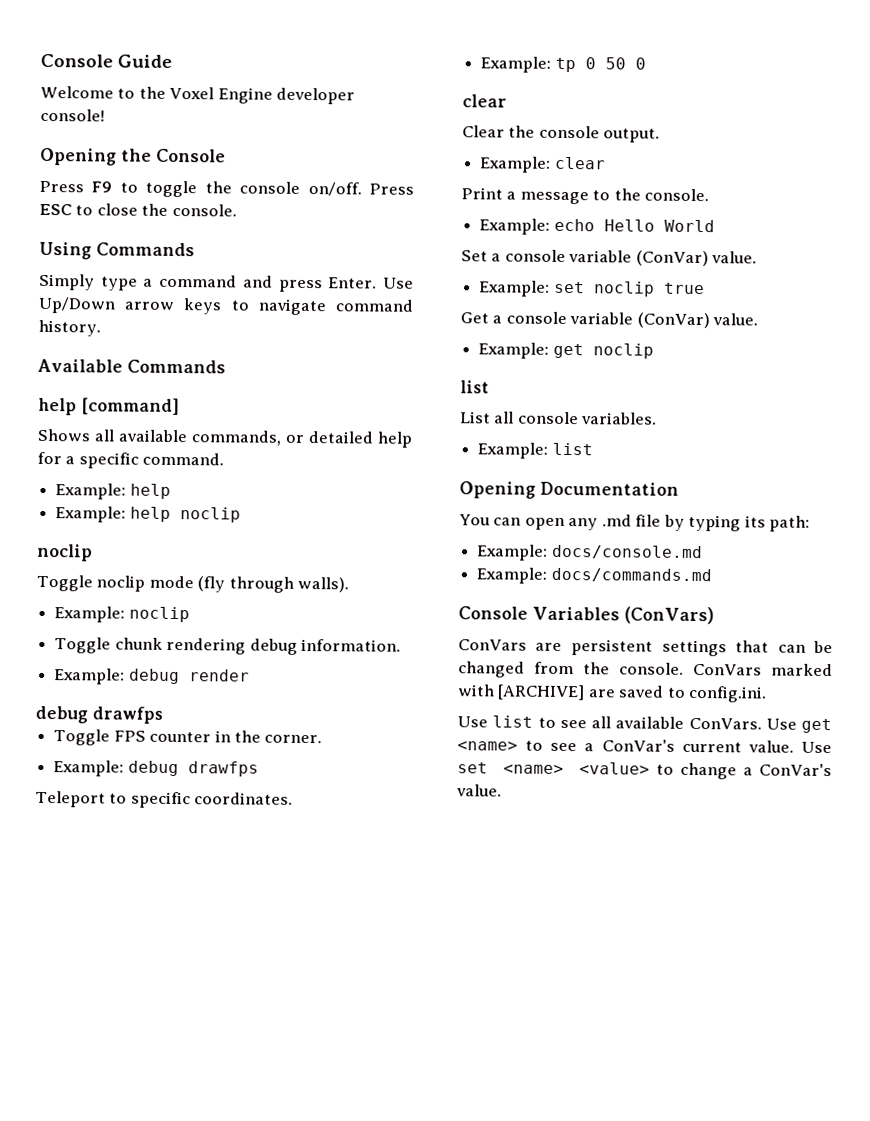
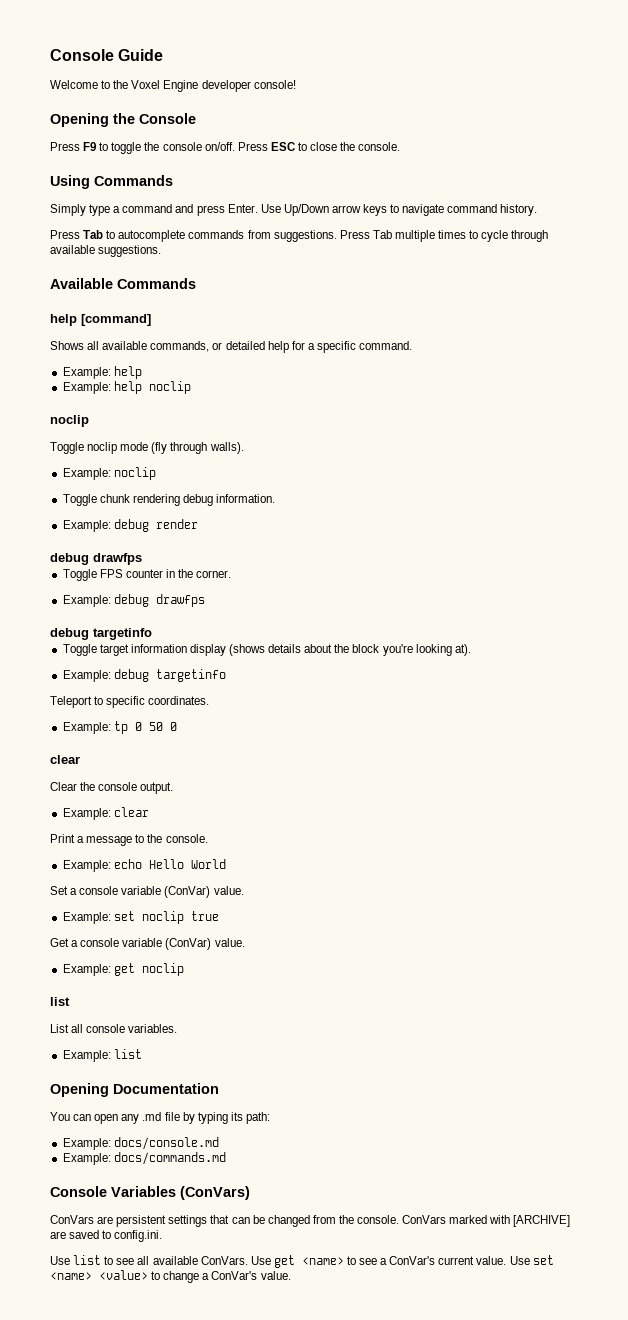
(101, 328) none -> [50,230,549,242] [50,245,162,257] // Press Tab to autocomplete commands from suggestions. Press Tab multiple times to cycle through available suggestions.
(259, 769) none -> [50,628,152,640] [62,644,471,656] [62,669,226,682] // debug targetinfo // Toggle target information display (shows details about the block you're looking at). // Example: debug targetinfo

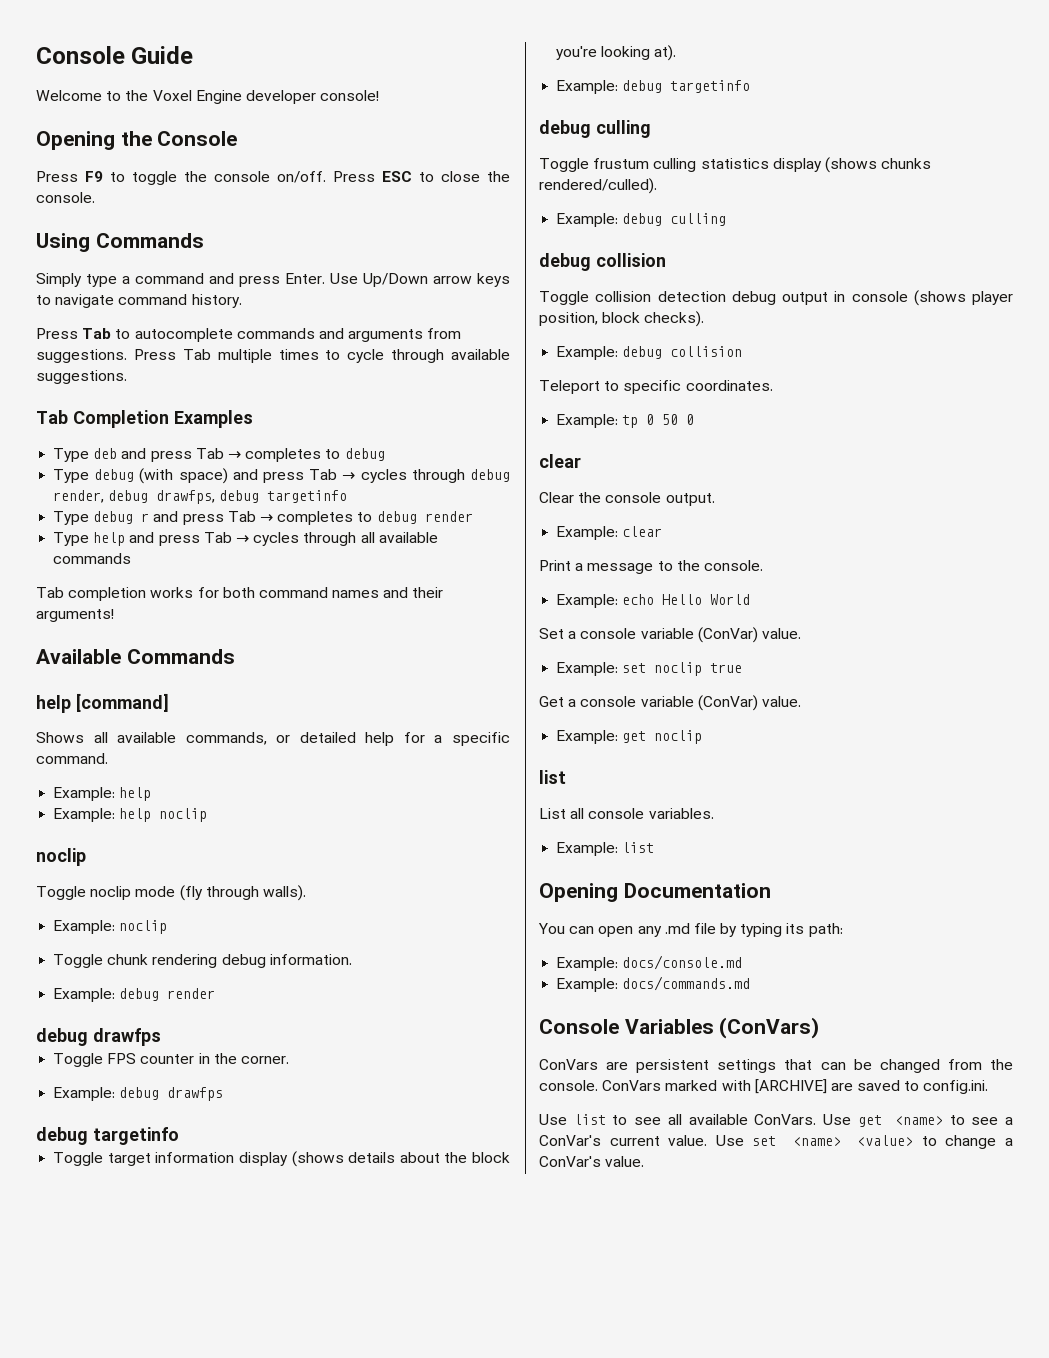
(245, 234) none -> [318,328,424,342] and arguments
(162, 251) none -> [36,410,253,428] [53,448,385,462] [53,468,510,484] [53,490,348,504] [53,511,473,525] [53,532,438,546] [53,553,132,564] [36,587,444,601] [36,609,114,622] // Tab Completion Examples // Type deb and press Tab → completes to debug // Type debug (with space) and press Tab → cycles through debug render, debug drawfps, debug targetinfo // Type debug r and press Tab → completes to debug render // Type help and press Tab → cycles through all available commands // Tab completion works for both command names and their arguments!
(226, 675) none -> [539,120,651,138] [539,157,932,173] [539,178,657,194] [556,213,727,227] [539,253,666,271] [539,290,1013,306] [539,311,705,327] [556,346,743,360] // debug culling // Toggle frustum culling statistics display (shows chunks rendered/culled). // Example: debug culling // debug collision // Toggle collision detection debug output in console (shows player position, block checks). // Example: debug collision

